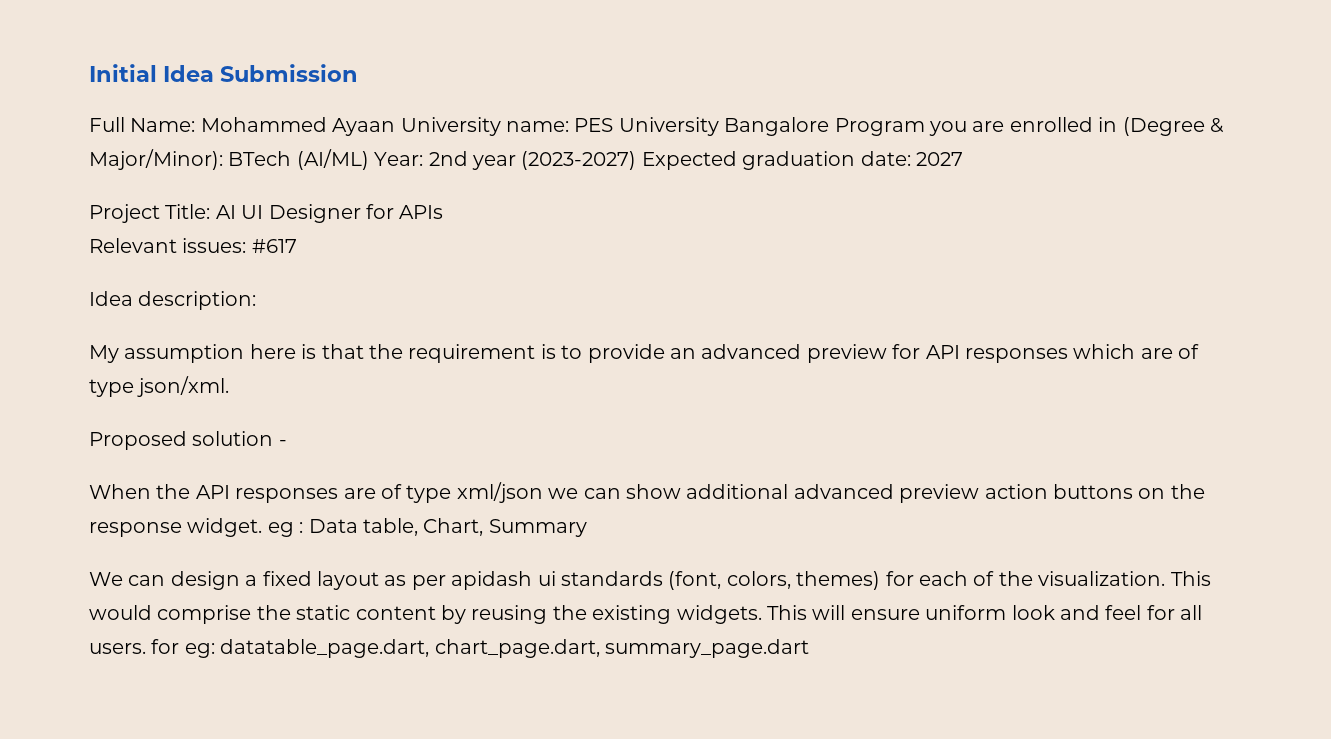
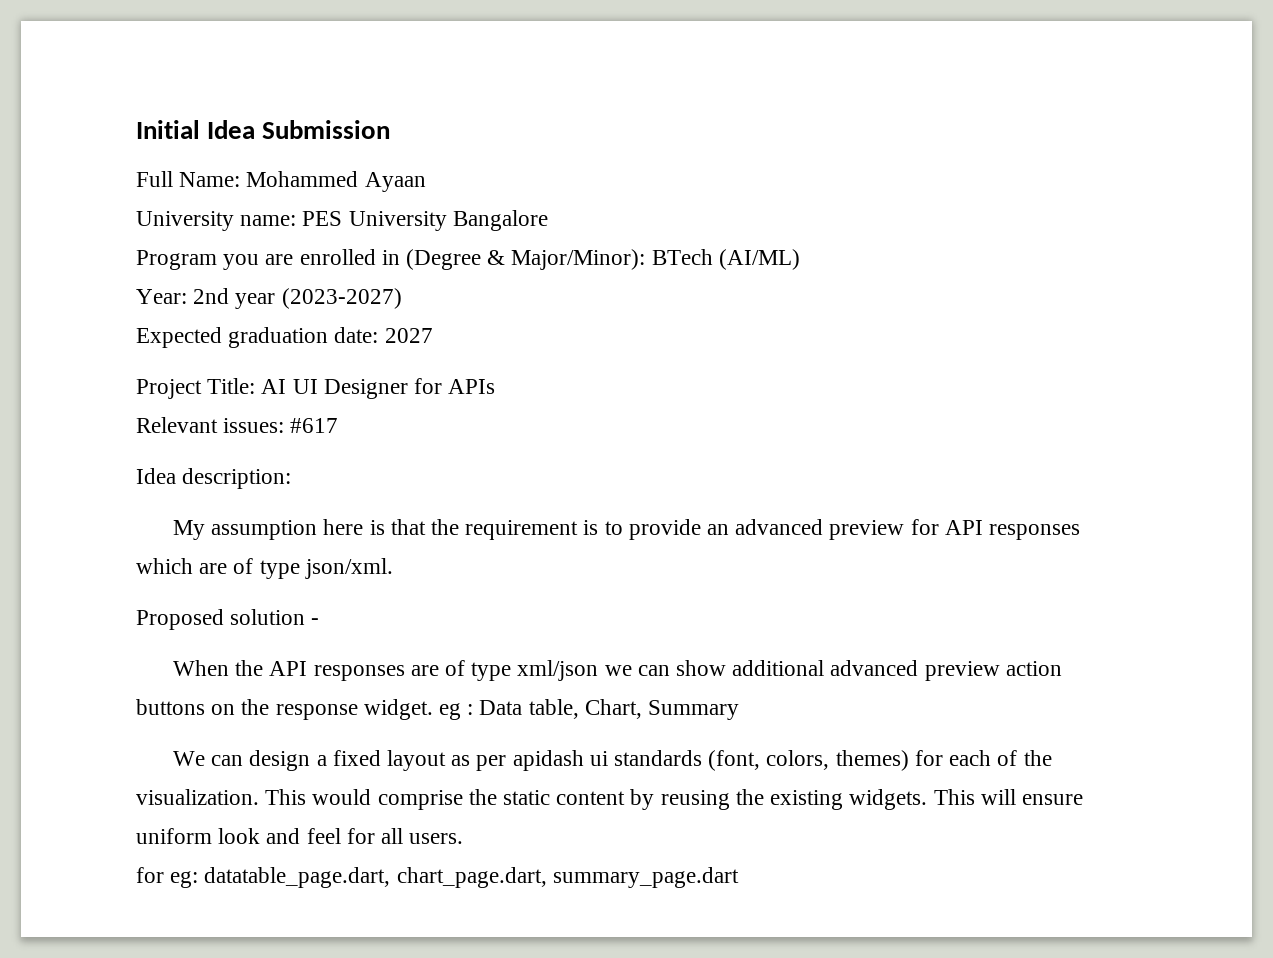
(396, 127) none -> (426, 182) //
(830, 126) none -> (548, 220) //
(369, 159) none -> (800, 259) //
(637, 160) none -> (402, 298) //
(146, 648) none -> (464, 838) //

